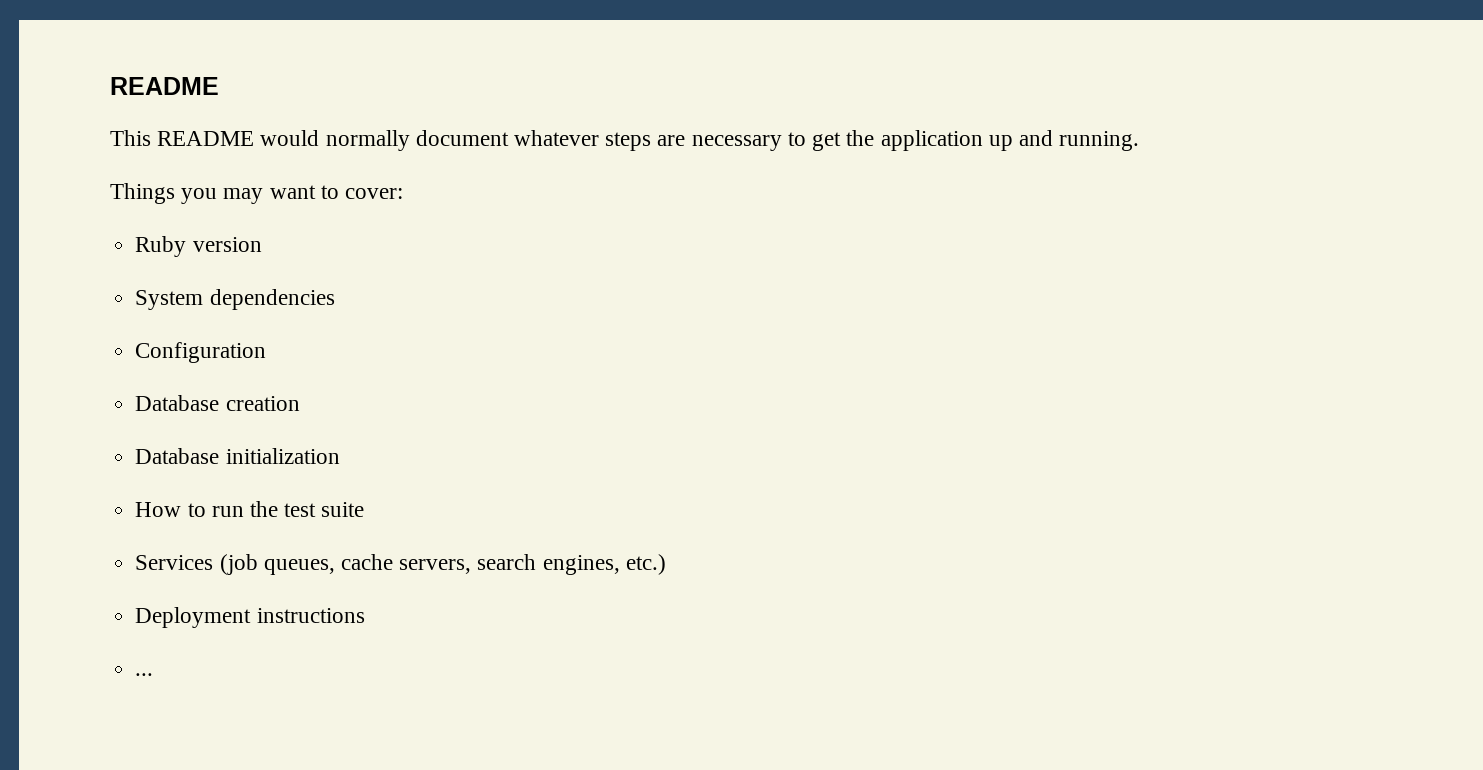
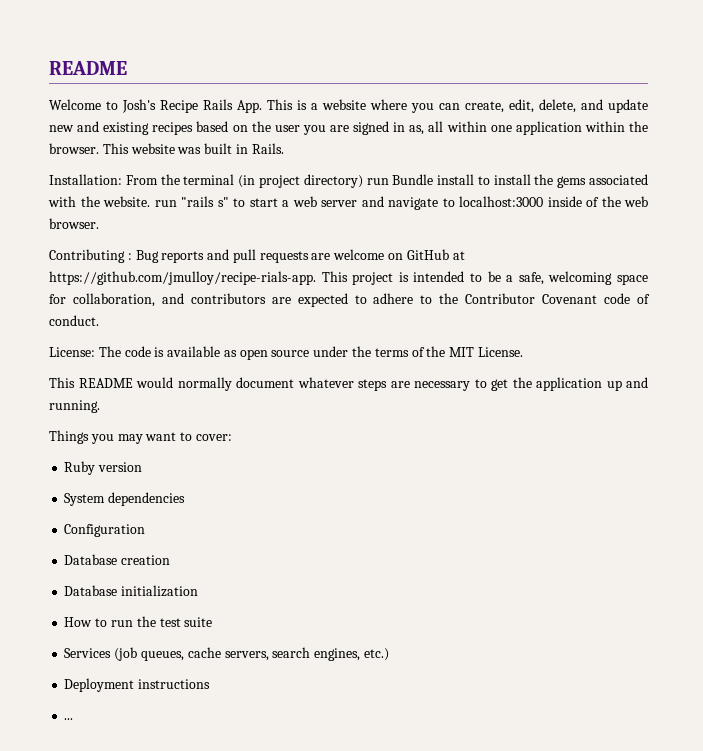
[110,77,219,95] README -> [49,61,127,75] [49,99,648,113] [49,121,648,135] [49,143,284,154] [49,174,648,188] [48,196,648,210] [49,218,99,229] [49,249,465,263] [49,271,649,285] [49,293,650,307] [49,315,99,326] [49,346,523,360] README // Welcome to Josh's Recipe Rails App. This is a website where you can create, edit, delete, and update new and existing recipes based on the user you are signed in as, all within one application within the browser. This website was built in Rails. // Installation: From the terminal (in project directory) run Bundle install to install the gems associated with the website. run "rails s" to start a web server and navigate to localhost:3000 inside of the web browser. // Contributing : Bug reports and pull requests are welcome on GitHub at https://github.com/jmulloy/recipe-rials-app. This project is intended to be a safe, welcoming space for collaboration, and contributors are expected to adhere to the Contributor Covenant code of conduct. // License: The code is available as open source under the terms of the MIT License.

